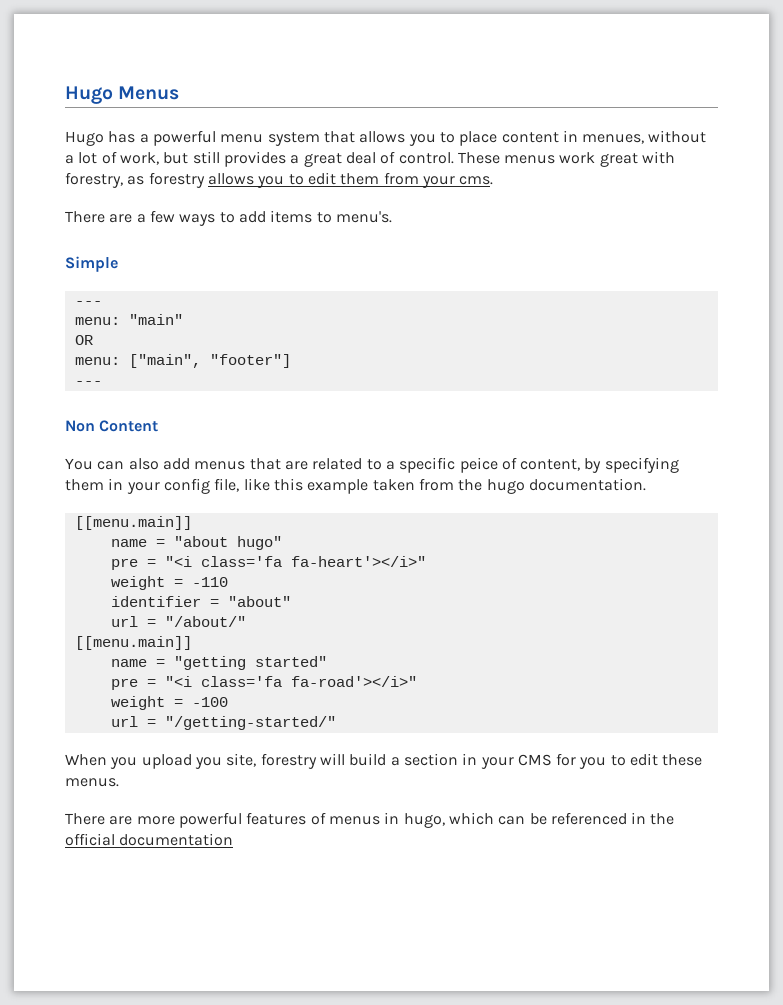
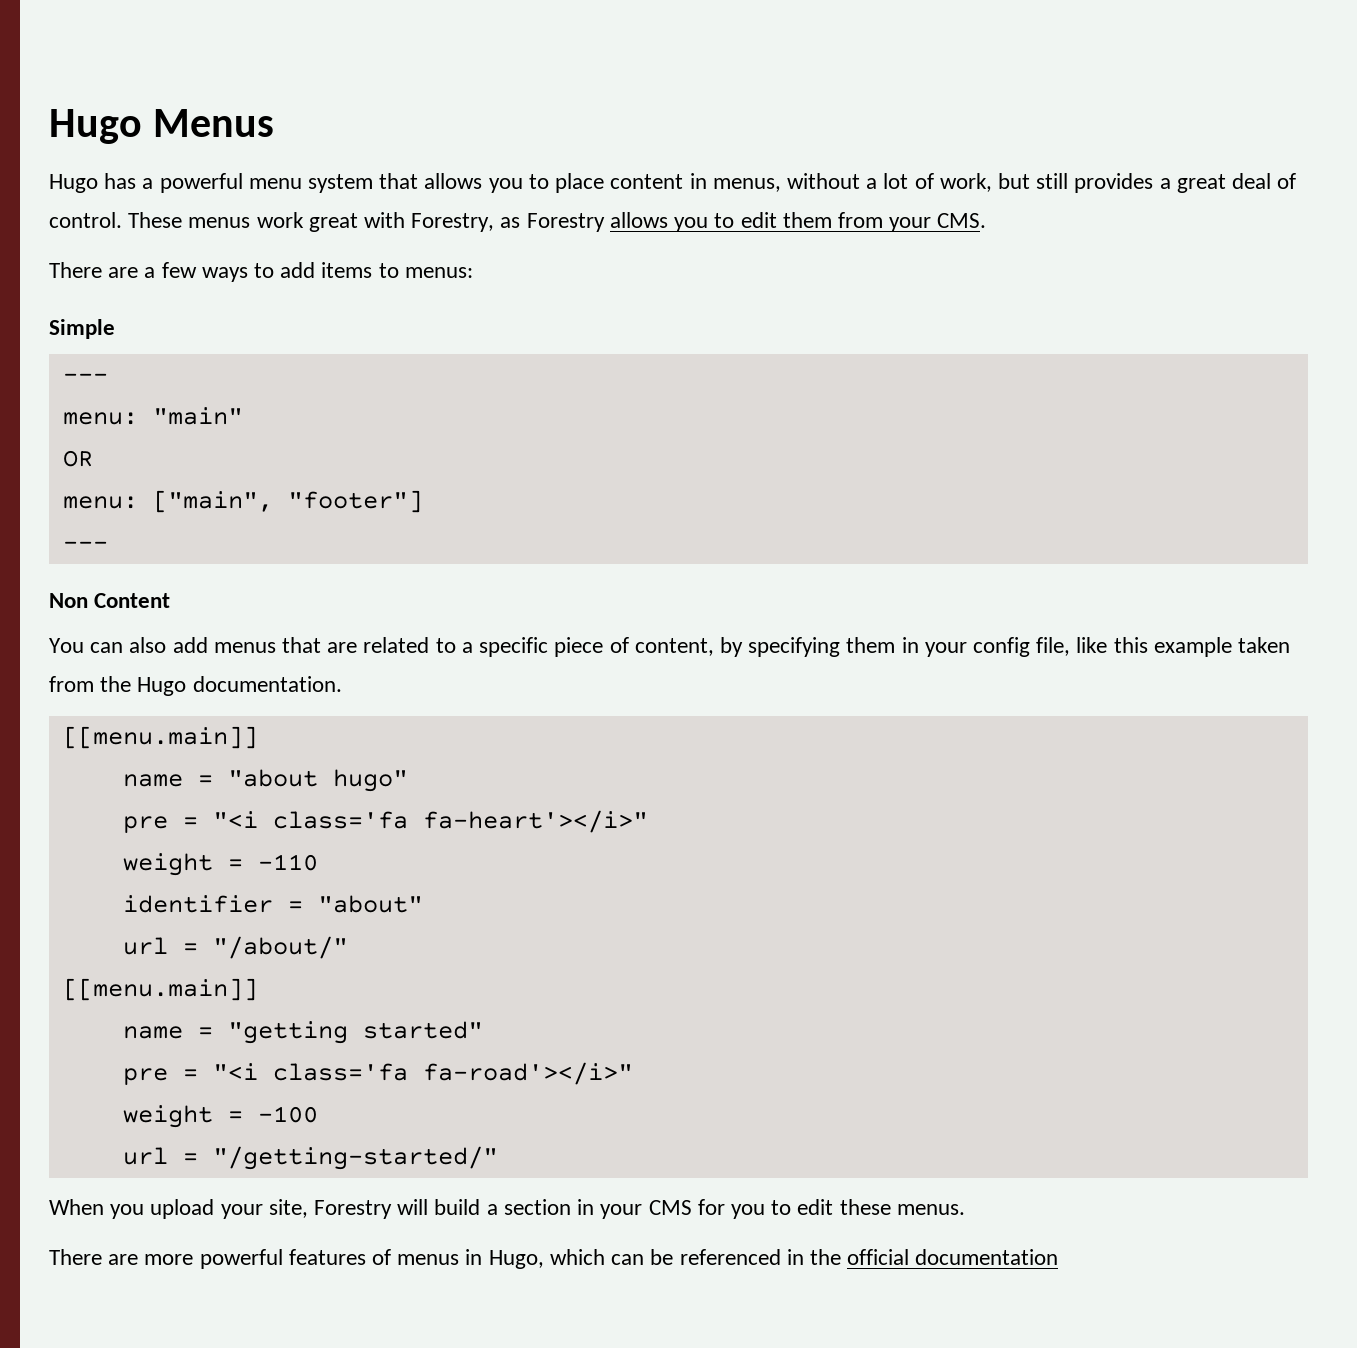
[582,134,645,144] menues, -> [712,178,781,192] menus,
[65,172,205,188] forestry, as forestry -> [411,213,605,232] Forestry, as Forestry
[459,176,494,185] cms. -> [937,213,987,228] CMS.
[335,211,392,223] menu's. -> [404,267,473,278] menus:
[459,457,498,473] peice -> [554,637,604,657] piece
[486,479,525,494] hugo -> [137,677,187,696] Hugo
[194,753,317,769] you site, forestry -> [220,1199,393,1219] your site, Forestry
[403,813,445,828] hugo, -> [488,1250,544,1269] Hugo,

